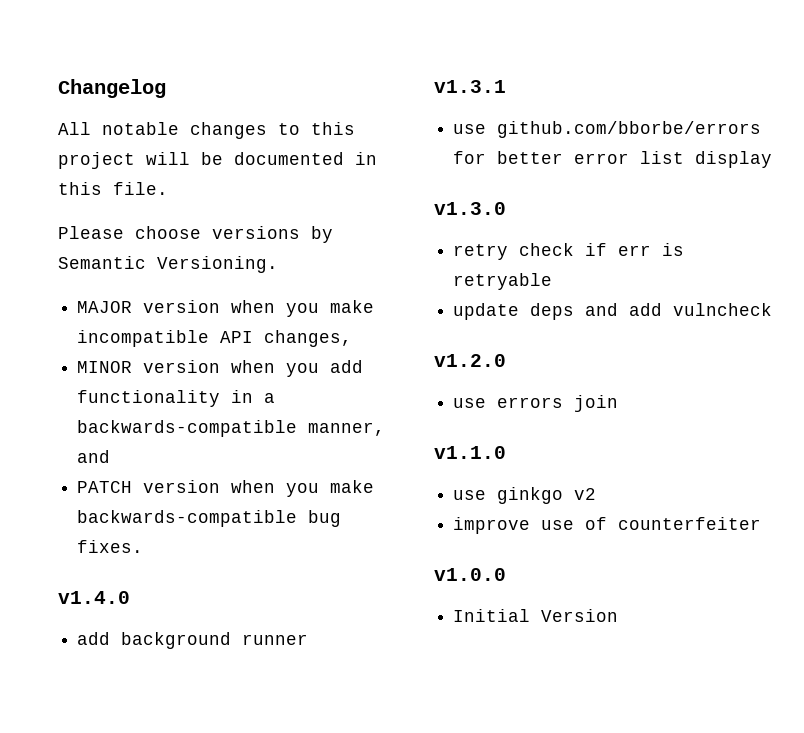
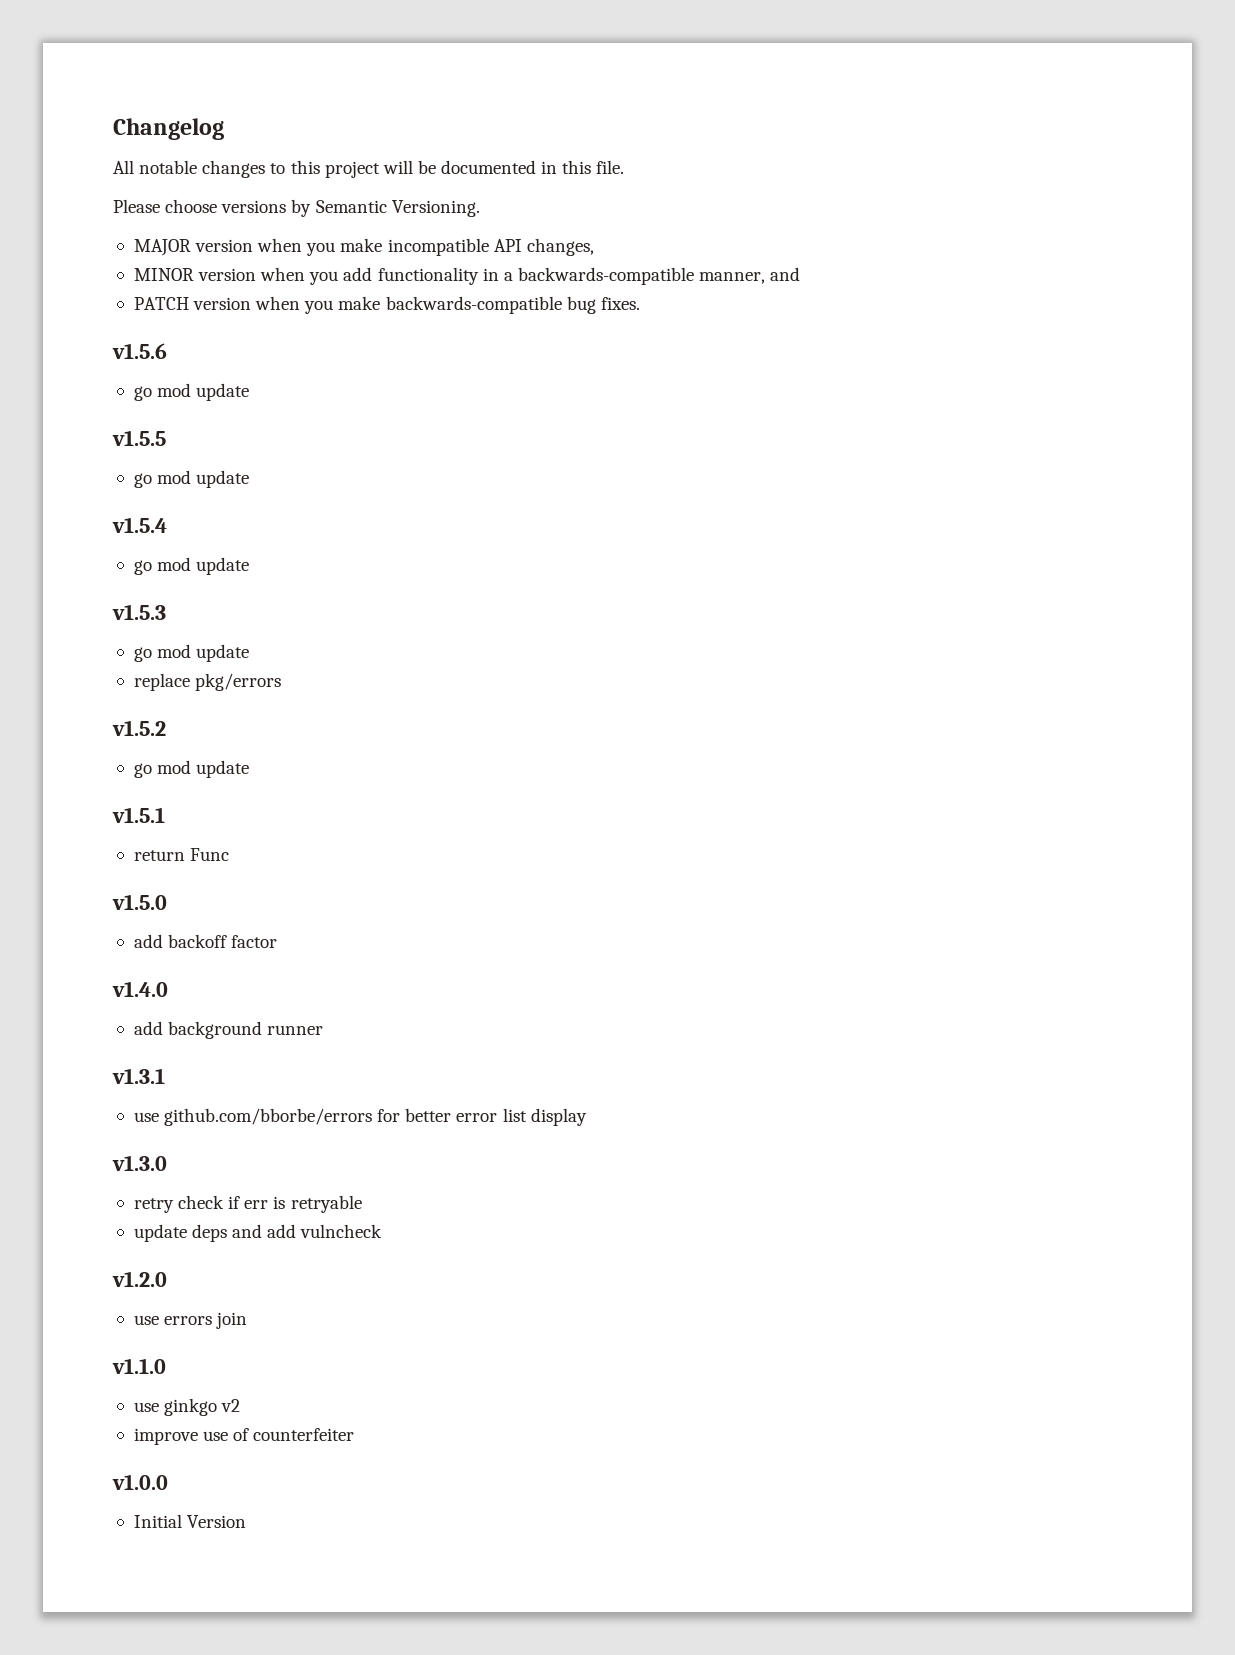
(144, 546) none -> [112,343,167,359] [133,383,250,401] [112,430,166,446] [133,470,250,488] [112,517,167,533] [133,557,250,575] [112,604,166,620] [133,644,250,662] [133,673,282,691] [112,720,166,736] [133,760,250,778] [112,807,165,823] [133,848,230,861] [112,894,167,910] [133,934,278,948] // v1.5.6 // go mod update // v1.5.5 // go mod update // v1.5.4 // go mod update // v1.5.3 // go mod update // replace pkg/errors // v1.5.2 // go mod update // v1.5.1 // return Func // v1.5.0 // add backoff factor

